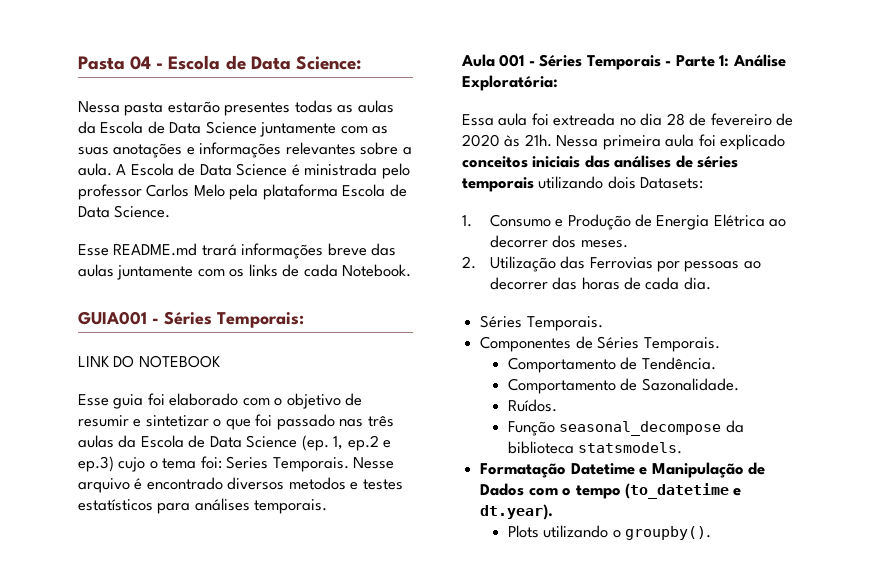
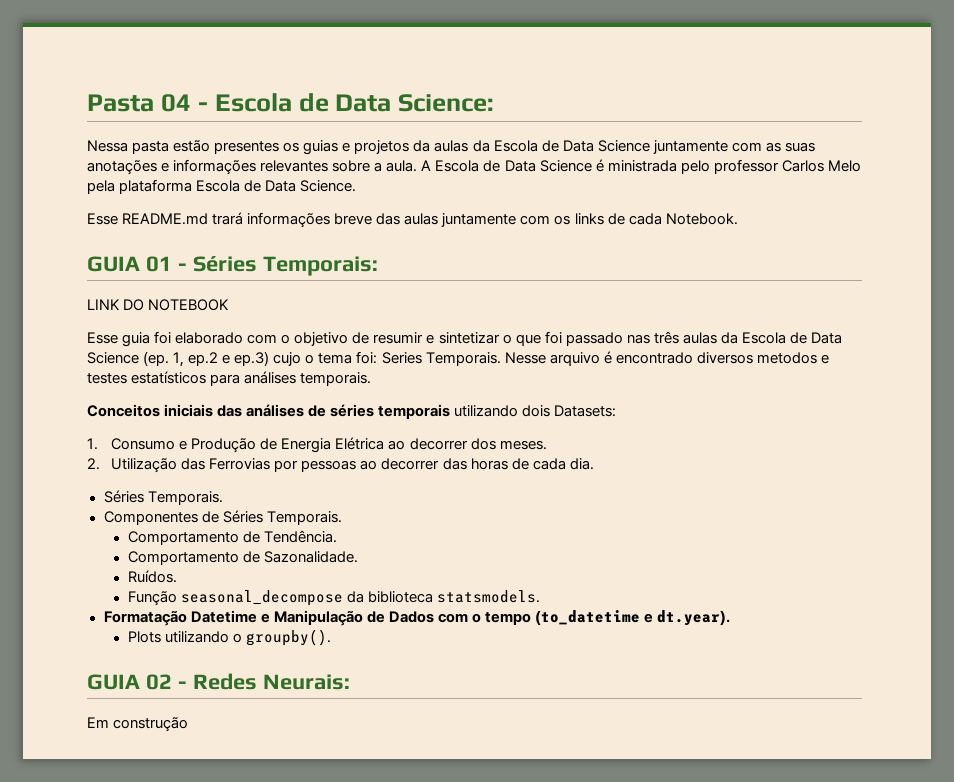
[167,100,354,116] estarão presentes todas as -> [173,140,431,155] estão presentes os guias e projetos da
[78,311,147,325] GUIA001 -> [87,256,172,272] GUIA 01
[461,54,786,70] [462,75,558,91] [462,113,794,126] [462,134,786,150] [462,156,528,168] Aula 001 - Séries Temporais - Parte 1: Análise Exploratória: // Essa aula foi extreada no dia 28 de fevereiro de 2020 às 21h. Nessa primeira aula foi explicado conceitos -> [87,404,160,417] Conceitos
(712, 533) none -> [87,673,350,690] [87,717,189,732] // GUIA 02 - Redes Neurais: // Em construção

